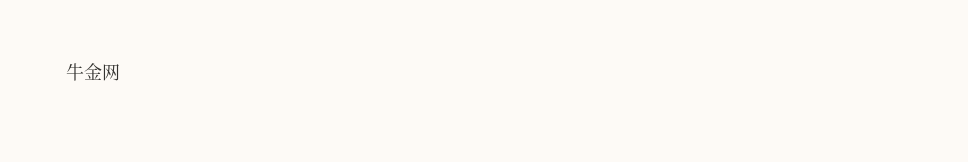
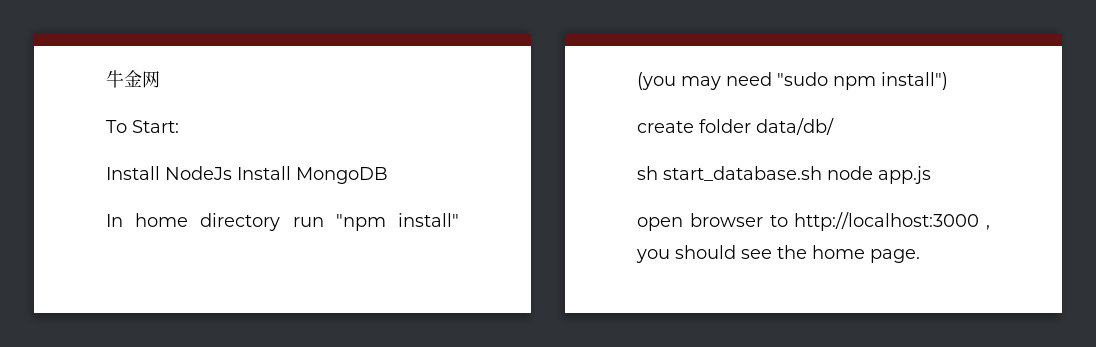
(120, 72) none -> [106,120,179,133] [106,166,388,184] [106,213,459,231] [637,72,948,90] [637,118,834,135] [637,166,931,184] [637,212,990,231] [636,245,920,263] // To Start: // Install NodeJs Install MongoDB // In home directory run "npm install" (you may need "sudo npm install") // create folder data/db/ // sh start_database.sh node app.js // open browser to http://localhost:3000 , you should see the home page.

